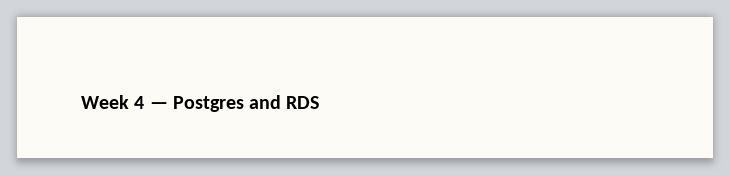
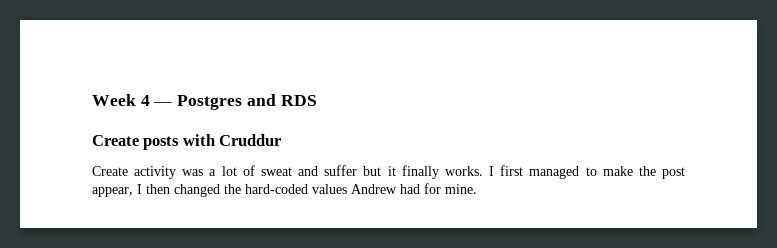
(320, 102) none -> [92,134,282,150] [92,165,685,179] [92,183,477,197] // Create posts with Cruddur // Create activity was a lot of sweat and suffer but it finally works. I first managed to make the post appear, I then changed the hard-coded values Andrew had for mine.

